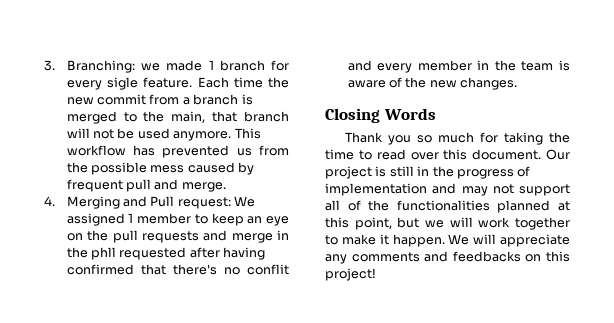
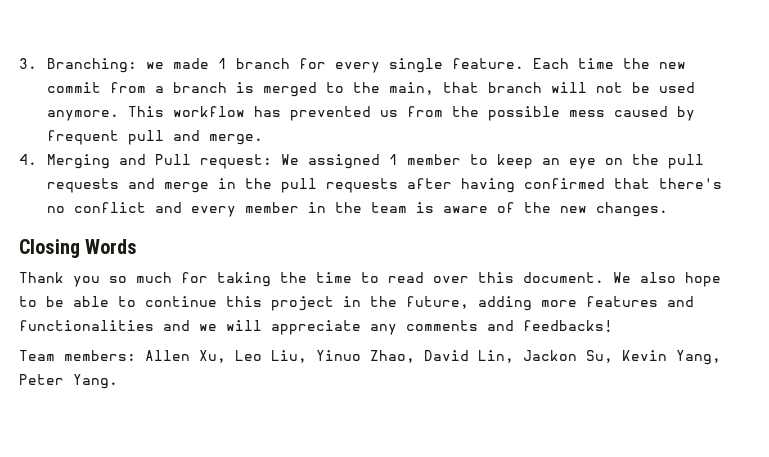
[106,77,138,90] sigle -> [388,58,443,73] single
[91,247,187,260] phll requested -> [280,178,398,193] pull requests
[247,264,289,275] conflit -> [73,202,146,213] conflict
[546,149,570,160] [325,166,531,179] [325,183,570,196] [325,200,570,213] [325,217,570,230] [325,234,570,247] [325,251,570,264] [325,268,376,281] Our project is still in the progress of implementation and may not support all of the functionalities planned at this point, but we will work together to make it happen. We will appreciate any comments and feedbacks on this project! -> [613,272,721,287] [19,296,694,311] [19,320,613,335] [19,350,721,365] [19,374,118,389] We also hope to be able to continue this project in the future, adding more features and functionalities and we will appreciate any comments and feedbacks! // Team members: Allen Xu, Leo Liu, Yinuo Zhao, David Lin, Jackon Su, Kevin Yang, Peter Yang.

